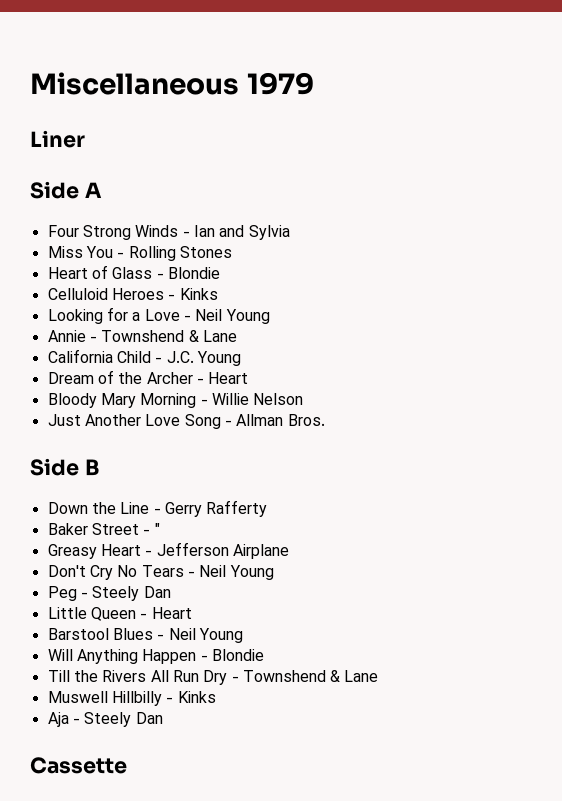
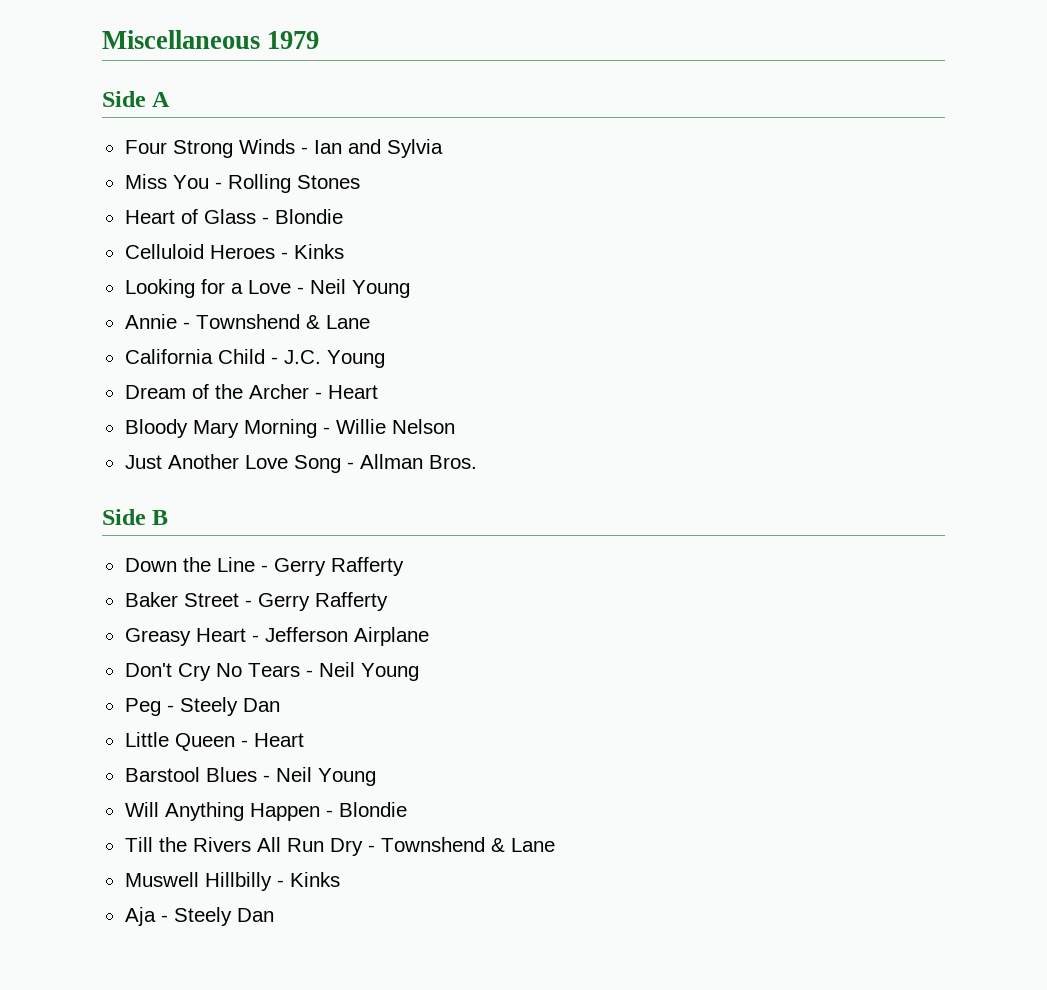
[30,130,85,148] // Liner -> (320, 40) none
[154,523,160,535] " -> [257,592,388,611] Gerry Rafferty
[30,757,127,774] // Cassette -> (274, 915) none

